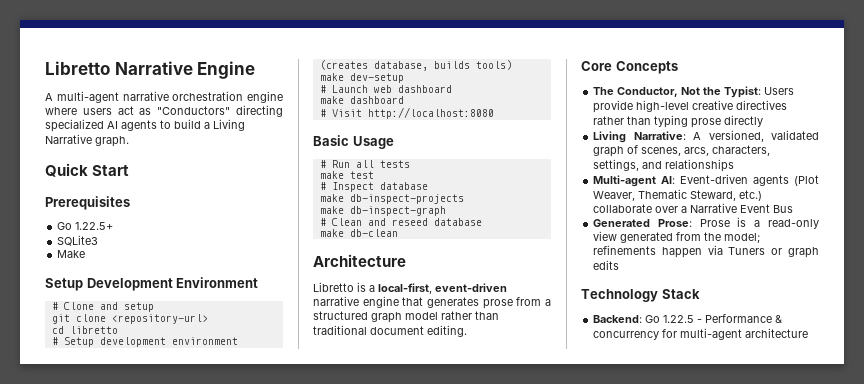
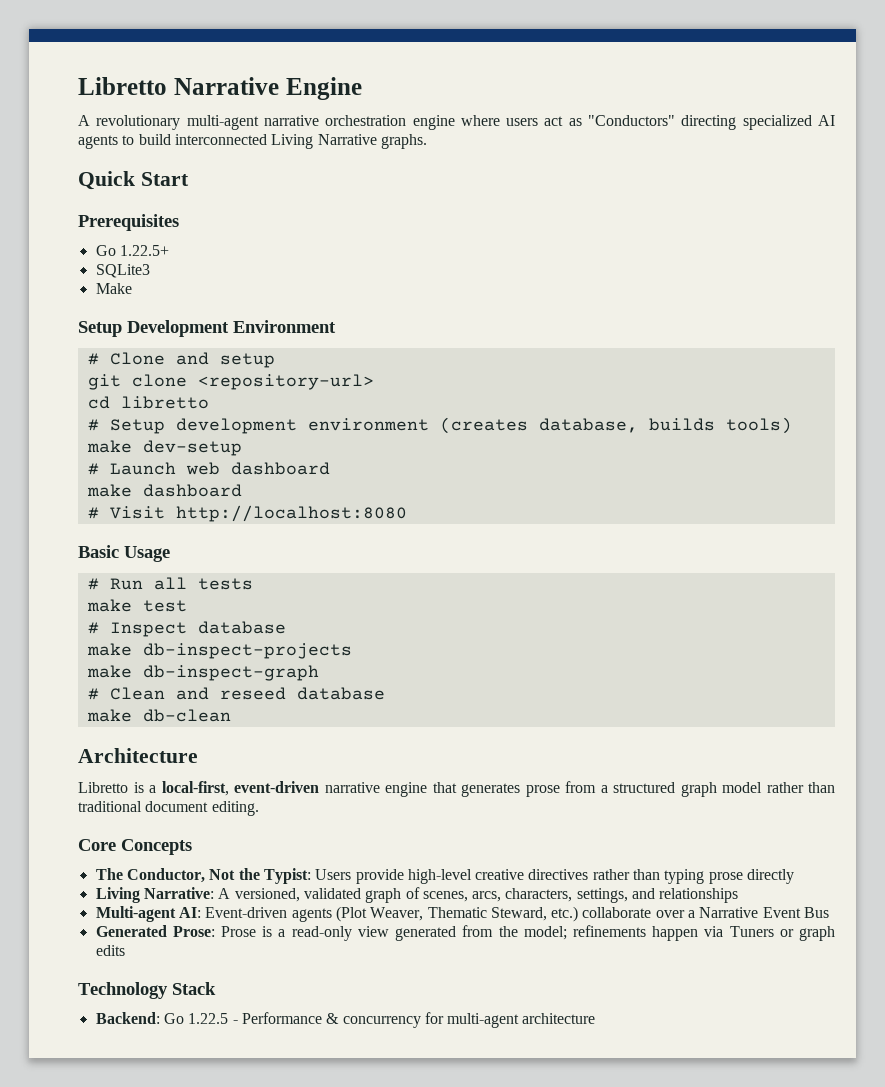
(53, 97) none -> [96,115,181,130] revolutionary
[204,122,210,129] a -> [174,134,267,145] interconnected
[95,136,129,147] graph. -> [380,134,427,149] graphs.

